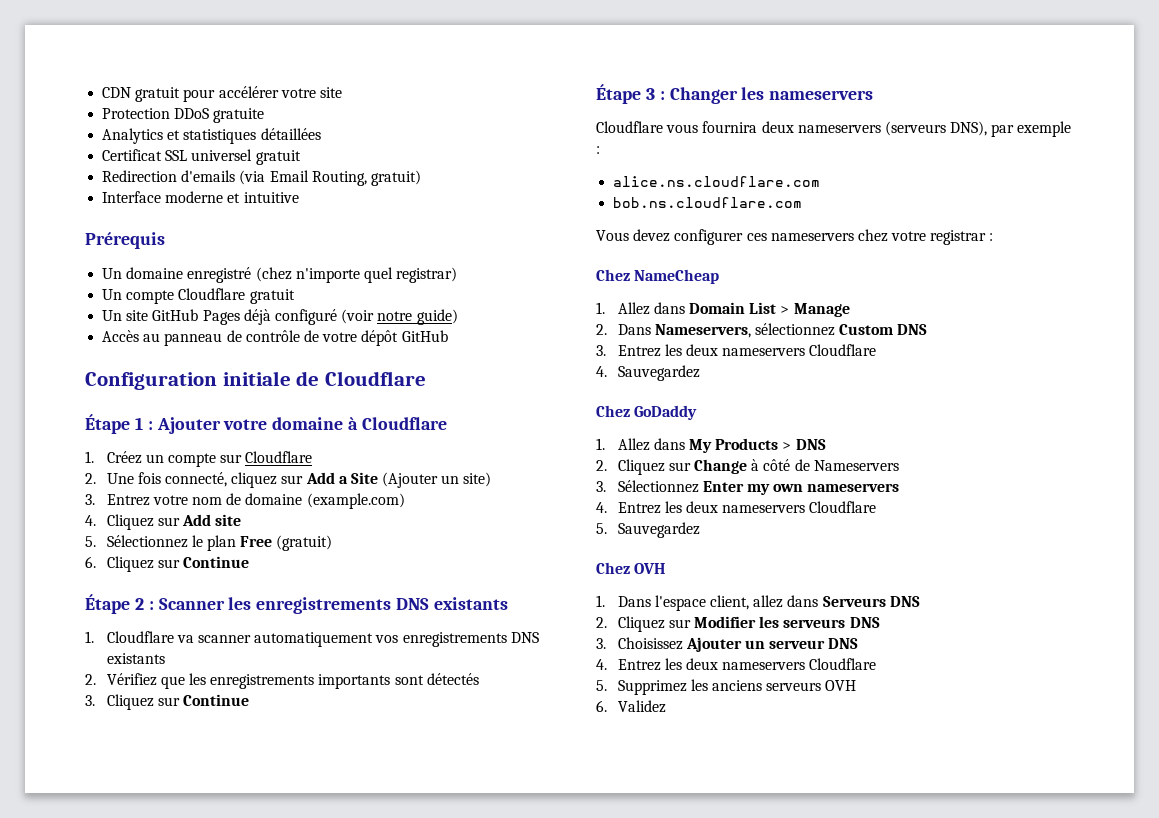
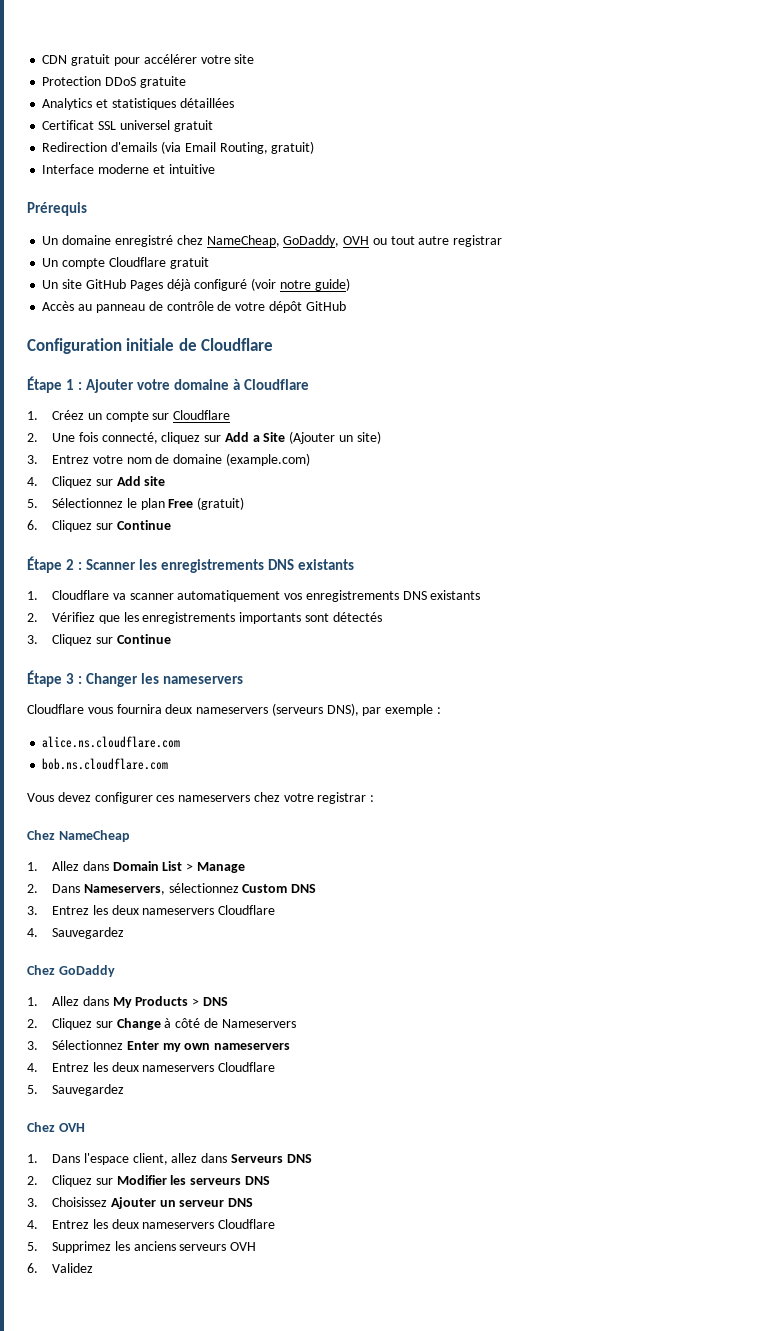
[255,267,458,283] (chez n'importe quel registrar) -> [176,235,503,247] chez NameCheap, GoDaddy, OVH ou tout autre registrar

